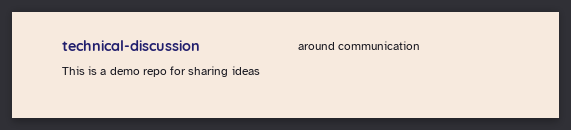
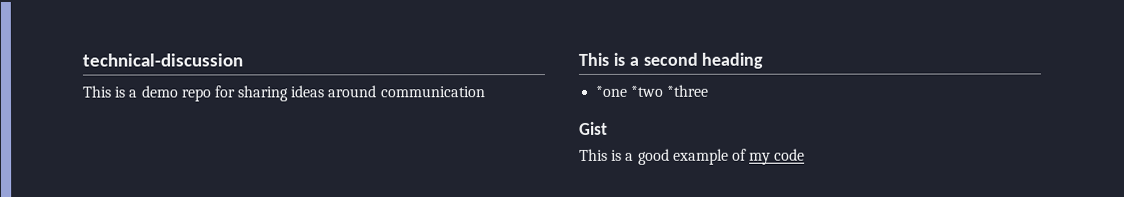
(421, 45) none -> [578,52,764,69] [595,84,709,97] [579,121,608,135] [579,148,806,165] // This is a second heading // *one *two *three // Gist // This is a good example of my code

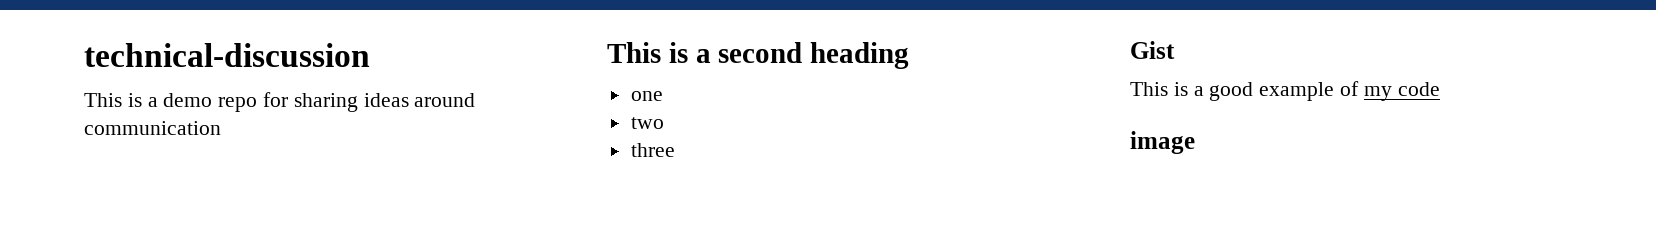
[595,84,709,97] *one *two *three -> [630,91,663,101] [630,117,664,129] [630,143,675,157] one // two // three
(806, 154) none -> [1130,131,1195,154] // image

